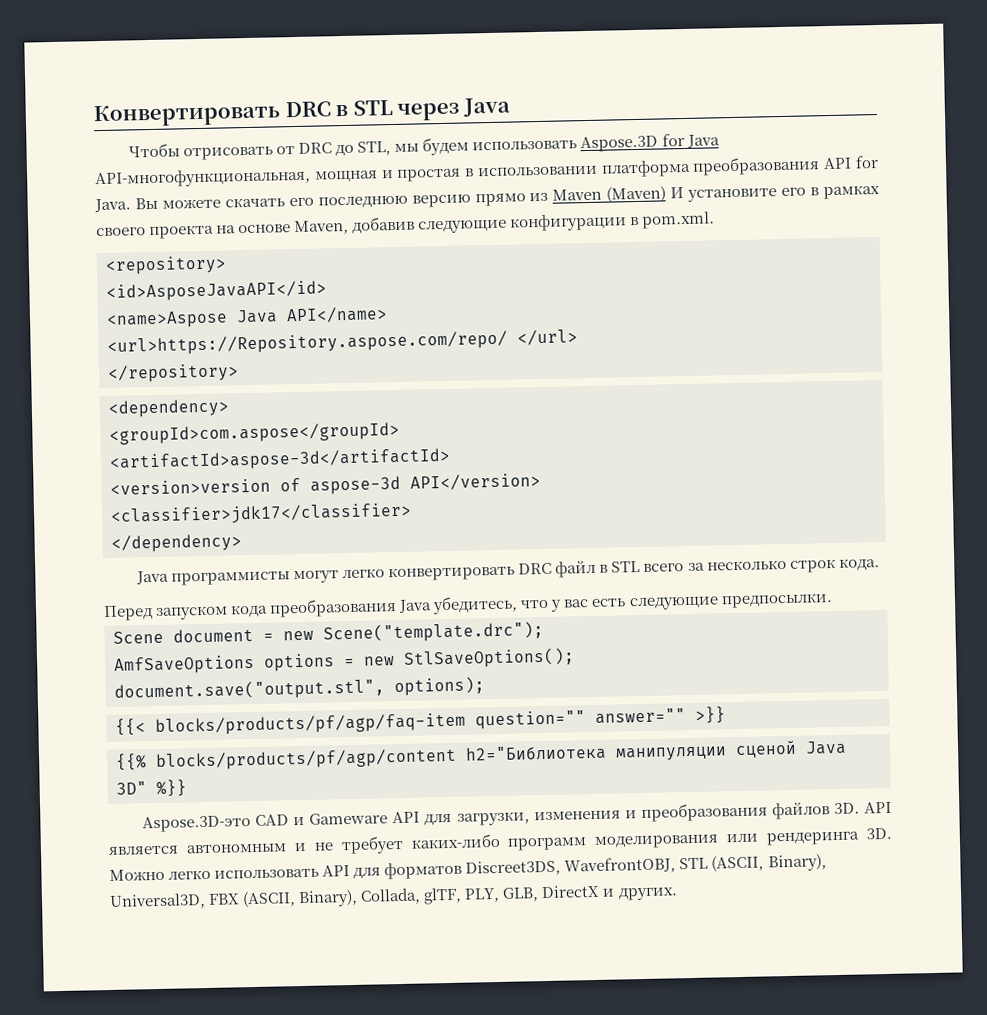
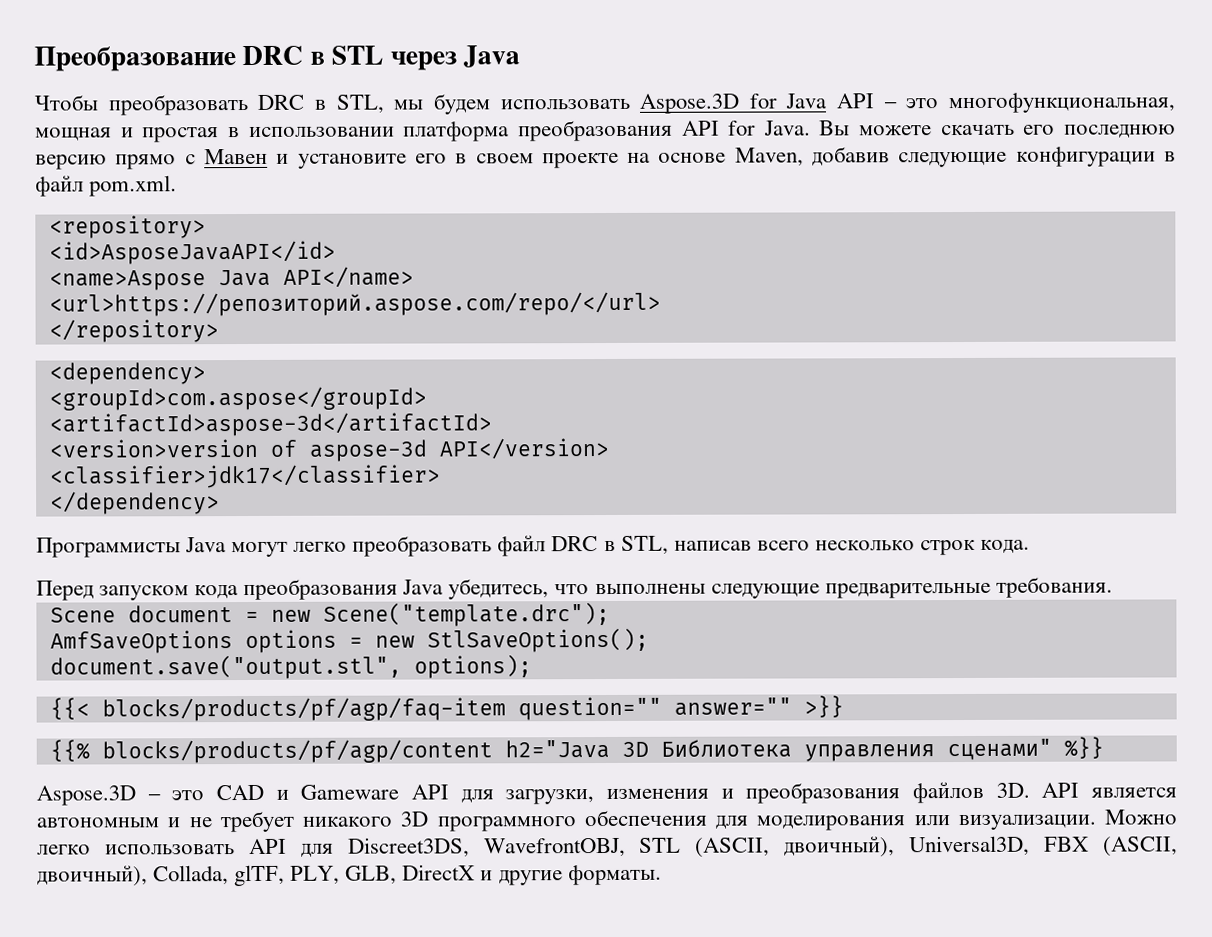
[93,102,281,128] Конвертировать -> [34,46,236,72] Преобразование
[183,142,355,161] отрисовать от DRC до -> [107,93,326,116] преобразовать DRC в
[95,167,311,189] API-многофункциональная, -> [836,92,1176,114] API – это многофункциональная,
[529,184,880,203] [96,224,215,240] из Maven (Maven) И установите его в рамках своего проекта -> [184,148,619,169] с Мавен и установите его в своем проекте
(640, 221) none -> [35,175,84,197] файл
[107,329,578,356] <url>https://Repository.aspose.com/repo/ </url> -> [48,291,661,317] <url>https://репозиторий.aspose.com/repo/</url>
[136,559,705,586] Java программисты могут легко конвертировать DRC файл в STL всего за -> [36,535,810,558] Программисты Java могут легко преобразовать файл DRC в STL, написав всего
[550,593,833,612] у вас есть следующие предпосылки. -> [594,576,1113,599] выполнены следующие предварительные требования.
[465,740,847,762] [116,779,187,797] [142,815,252,833] h2="Библиотека манипуляции сценой Java 3D" %}} // Aspose.3D-это -> [504,736,1104,762] [36,785,205,806] h2="Java 3D Библиотека управления сценами" %}} // Aspose.3D – это
[410,827,892,851] каких-либо программ моделирования или рендеринга 3D. -> [302,809,1097,832] никакого 3D программного обеспечения для моделирования или визуализации.
[384,861,463,880] форматов -> (334, 850) none
[767,853,827,872] Binary), -> [784,836,896,858] двоичный),
[298,888,359,908] Binary), -> [37,865,148,887] двоичный),
[617,887,678,901] других. -> [498,864,662,886] другие форматы.

